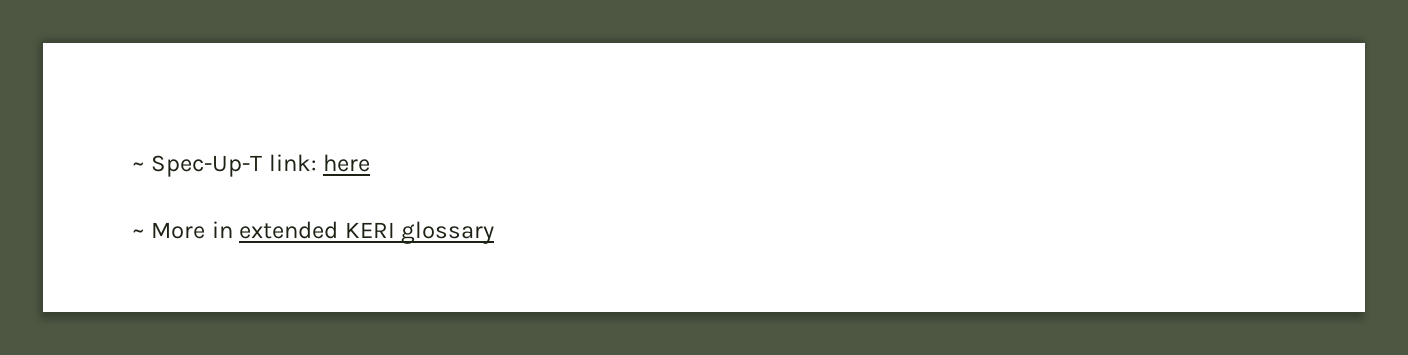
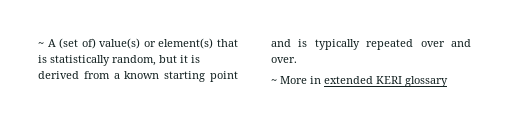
[132,154,371,177] ~ Spec-Up-T link: here -> [38,38,238,49] [38,55,200,66] [38,71,238,82] [271,39,471,50] [271,57,297,63] ~ A (set of) value(s) or element(s) that is statistically random, but it is derived from a known starting point and is typically repeated over and over.

